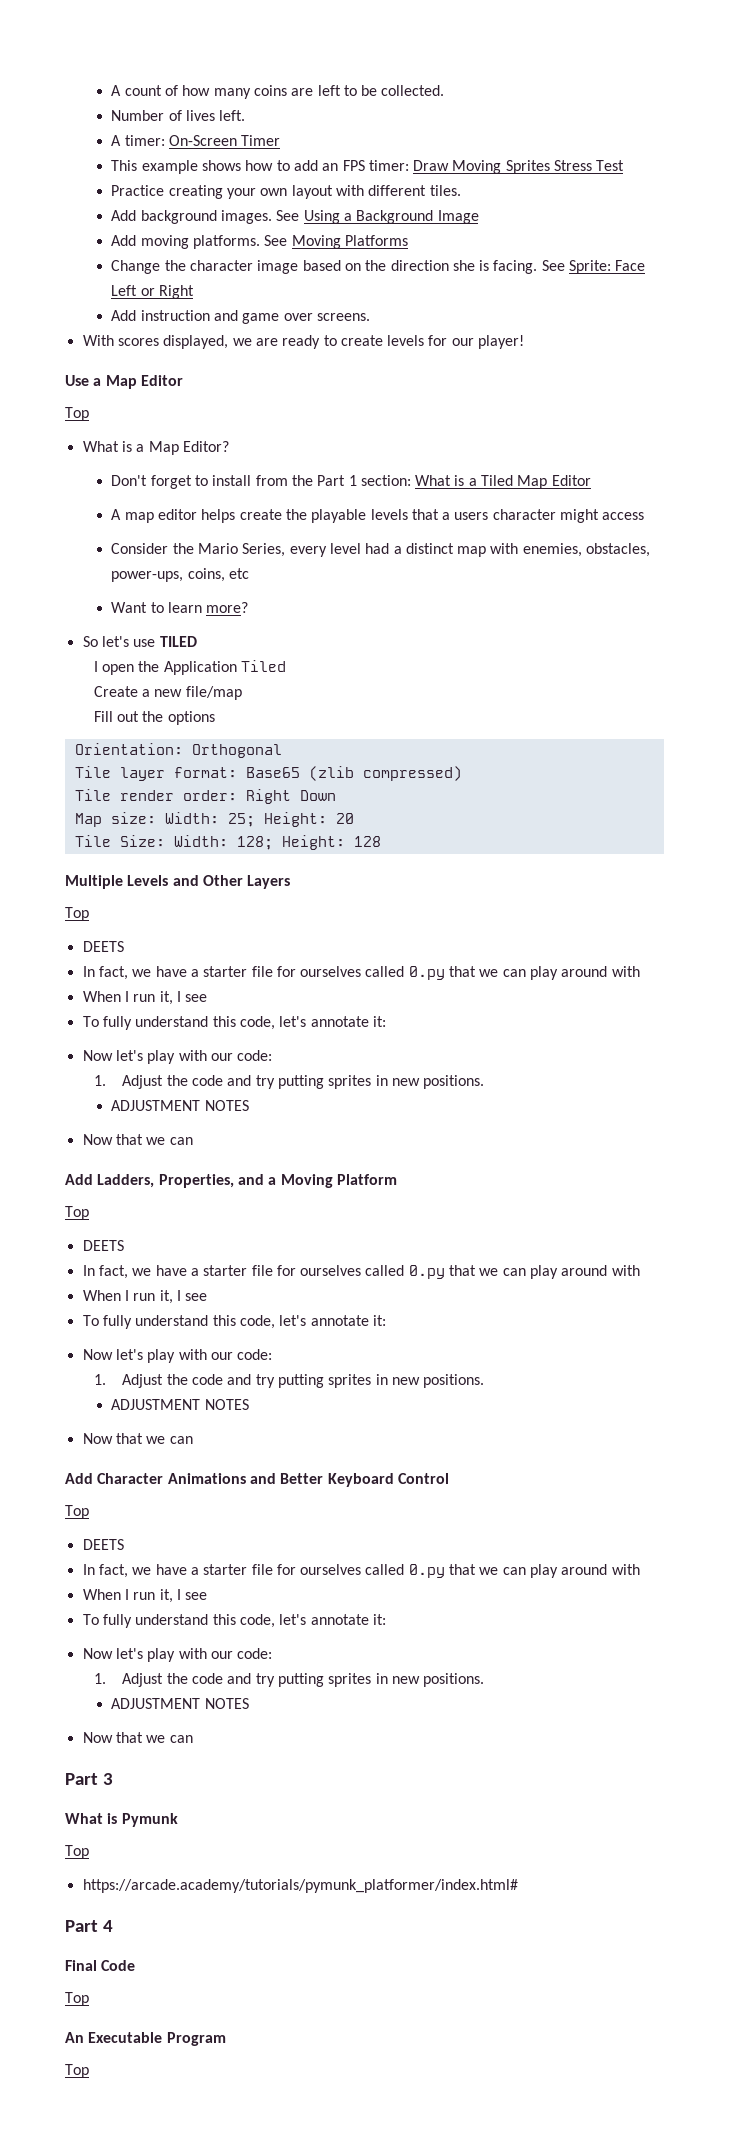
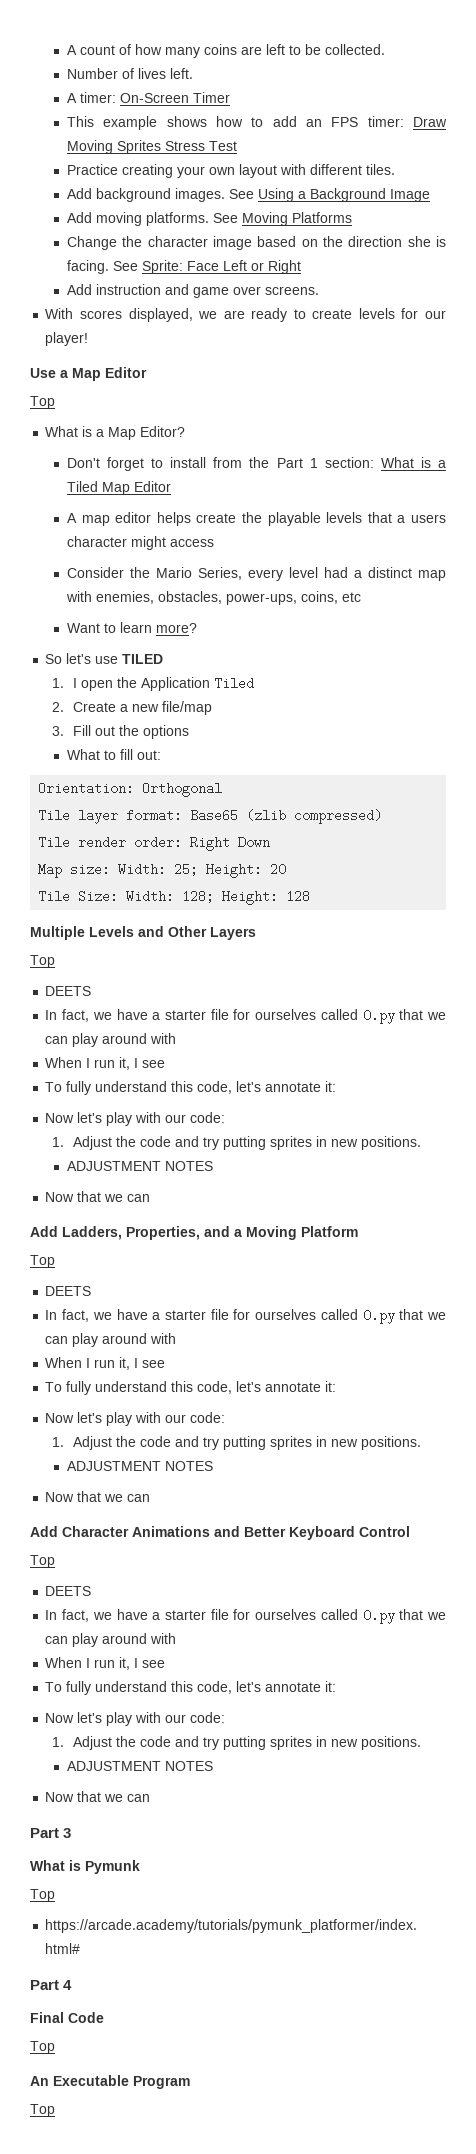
(197, 641) none -> [51,678,64,688] 1.
(286, 666) none -> [51,702,64,712] 2.
(242, 693) none -> [51,726,64,736] 3.
(215, 718) none -> [67,749,162,760] // What to fill out:

